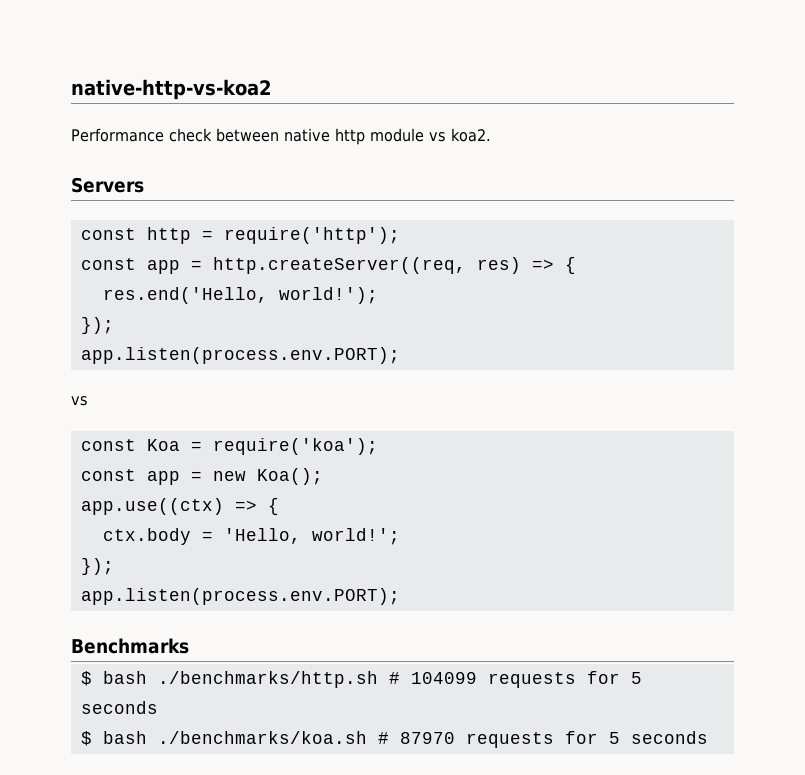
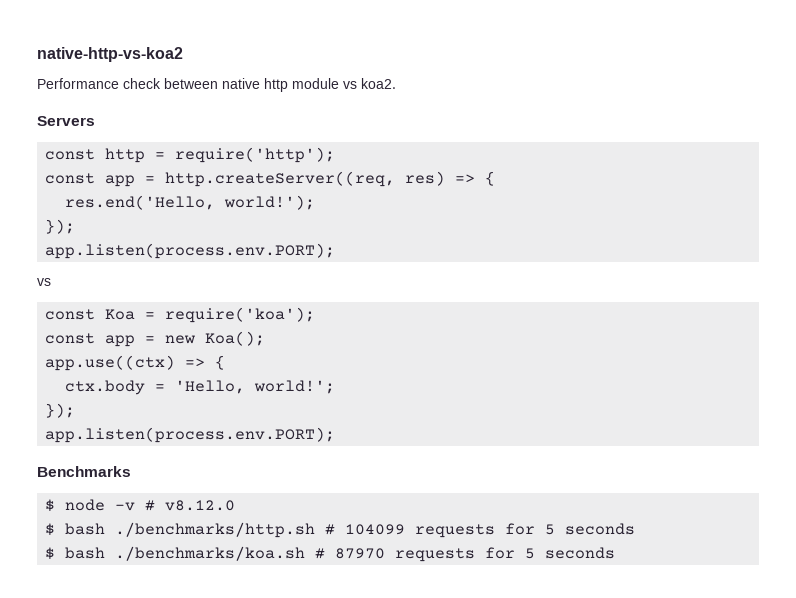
(189, 646) none -> [45,499,236,512] // $ node -v # v8.12.0

